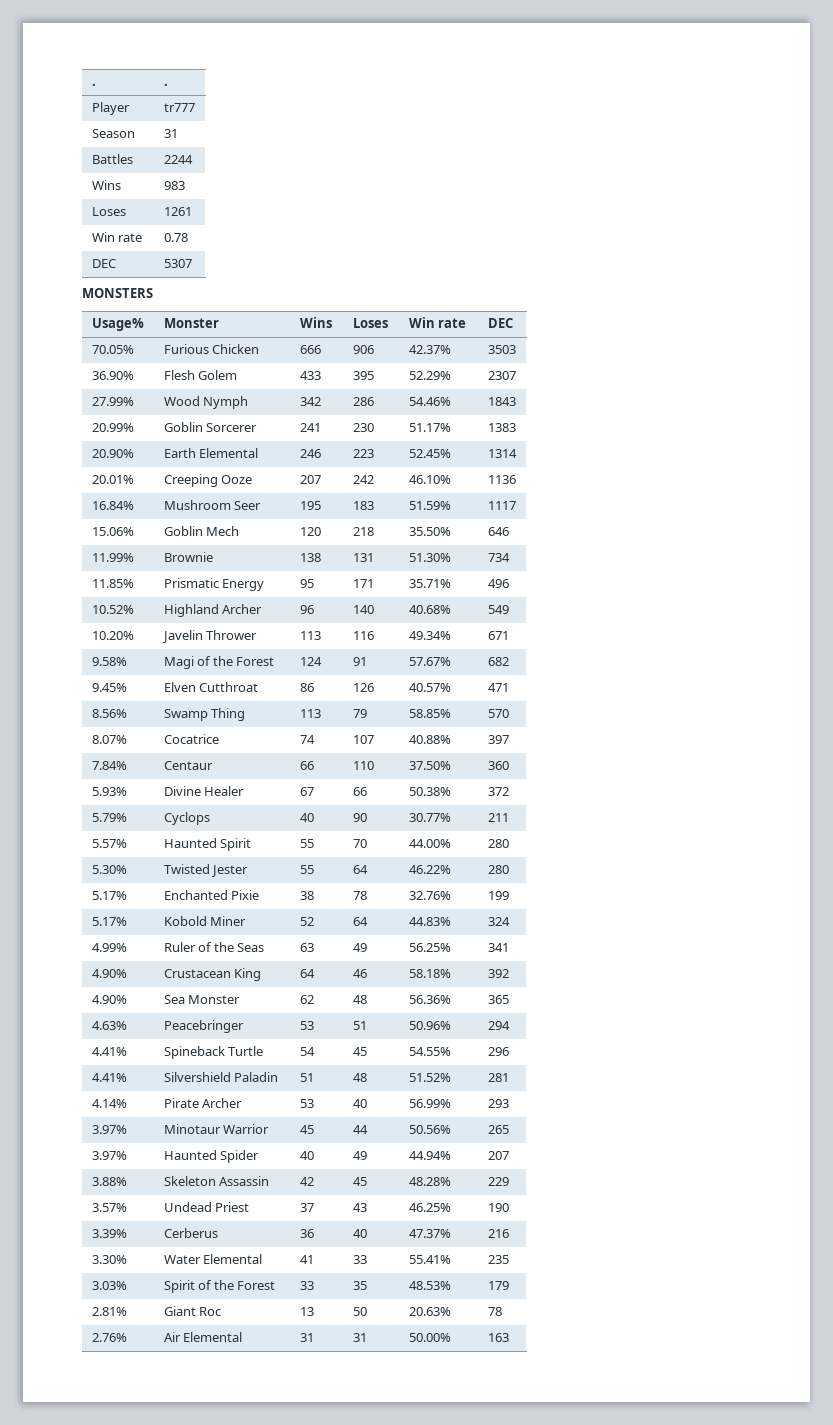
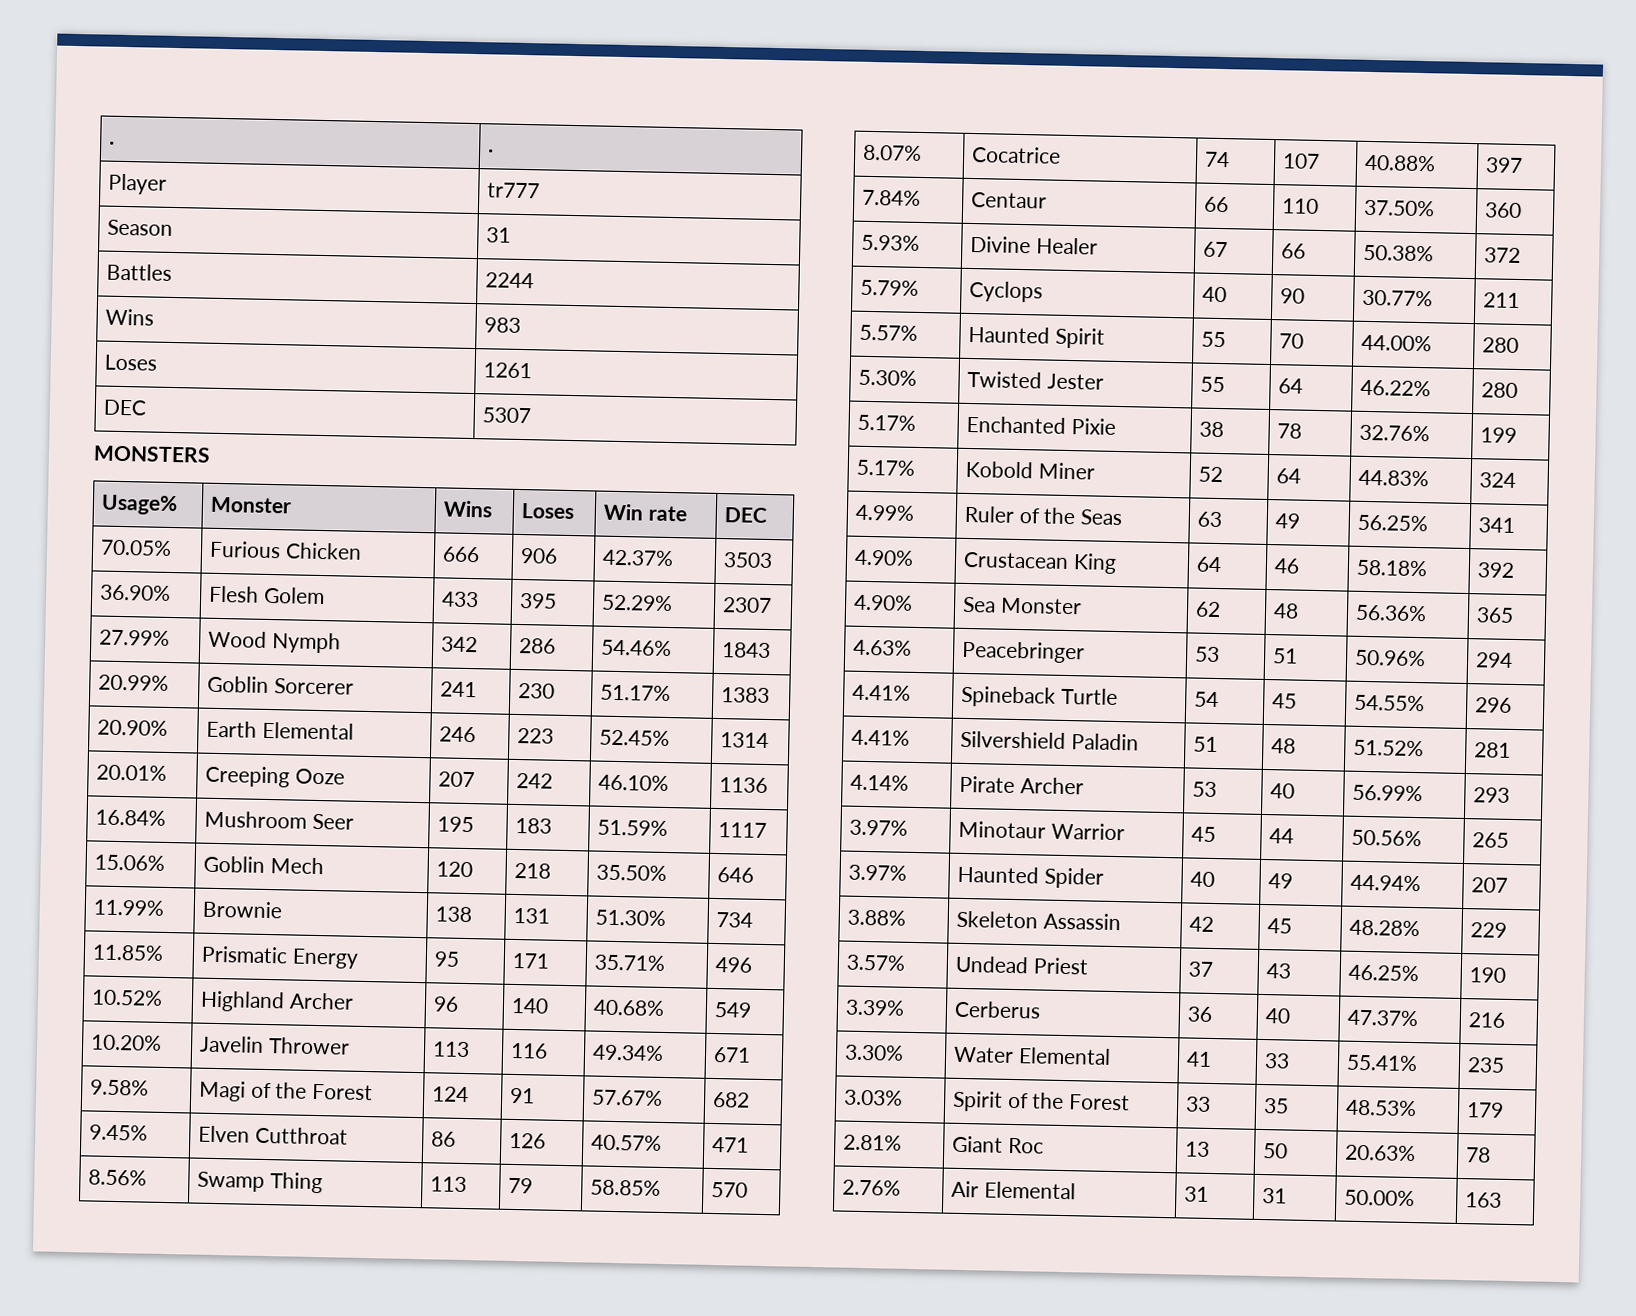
[91,232,143,242] [163,233,188,242] // Win rate | 0.78 -> (532, 370) none

